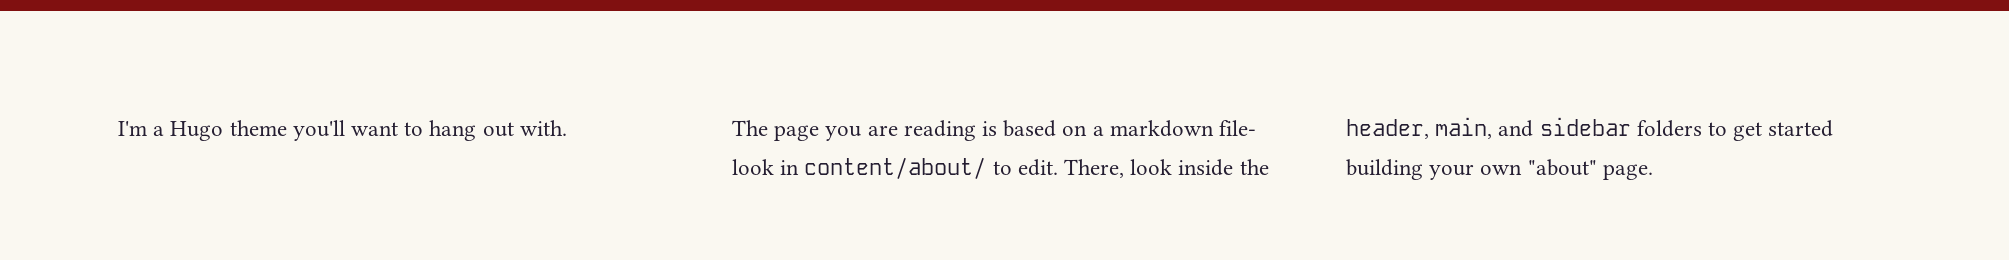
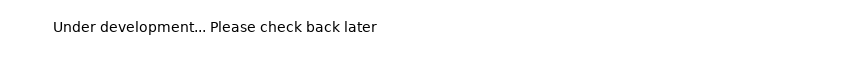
[118,120,567,141] [732,120,1257,141] [732,157,1269,179] [1346,117,1834,141] [1346,159,1653,180] I'm a Hugo theme you'll want to hang out with. // The page you are reading is based on a markdown file- look in content/about/ to edit. There, look inside the header, main, and sidebar folders to get started building your own "about" page. -> [53,21,377,35] Under development... Please check back later

